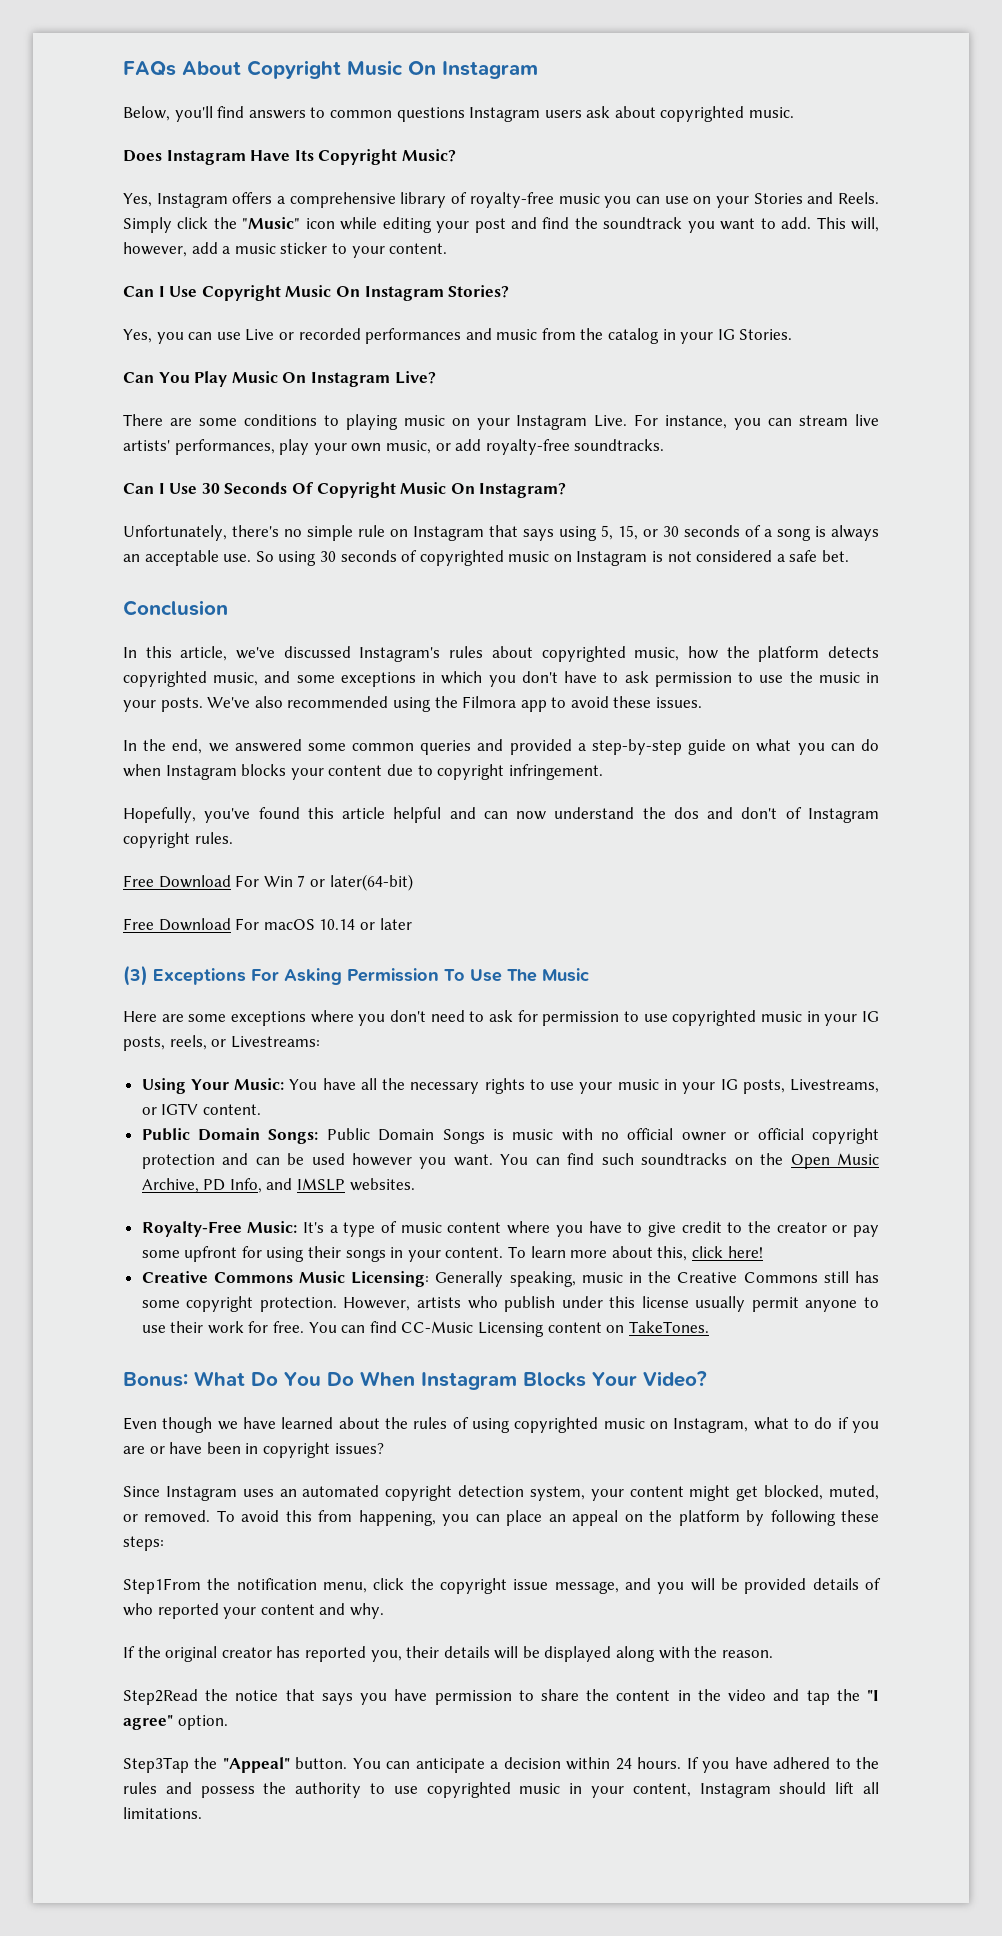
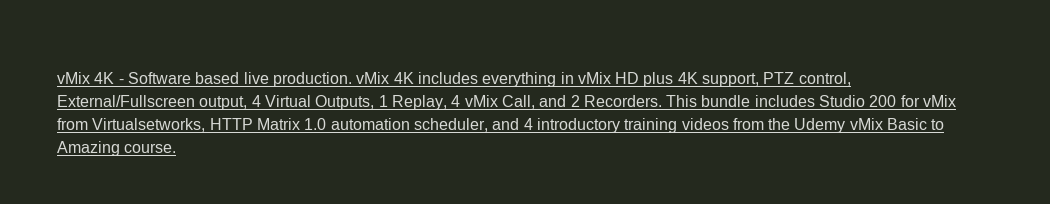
[123,60,538,79] [123,106,795,122] [123,149,456,165] [123,192,879,208] [123,217,880,233] [123,242,448,258] [123,285,510,301] [123,328,793,344] [123,371,436,387] [123,414,879,430] [123,439,665,455] [123,482,567,498] [123,525,879,541] [123,550,850,566] [123,600,228,616] [123,646,880,662] [123,671,880,687] [123,696,703,712] [123,739,879,755] [123,764,603,780] [123,807,879,823] [123,832,233,848] [123,874,413,891] [123,918,412,931] [123,965,590,986] [123,1010,879,1026] [123,1035,320,1051] [141,1078,879,1094] [141,1103,261,1115] [141,1128,879,1144] [141,1153,879,1169] [141,1178,415,1193] [141,1221,879,1237] [141,1246,763,1262] [141,1271,879,1287] [141,1296,880,1312] [141,1321,709,1337] [123,1371,707,1390] [123,1417,880,1433] [123,1442,384,1458] [123,1485,879,1501] [123,1510,880,1526] [123,1536,164,1551] [123,1578,882,1594] [123,1603,384,1619] [123,1646,773,1662] [123,1689,879,1705] [123,1715,228,1730] [123,1757,880,1773] [123,1782,879,1798] [123,1807,202,1819] FAQs About Copyright Music On Instagram // Below, you'll find answers to common questions Instagram users ask about copyrighted music. // Does Instagram Have Its Copyright Music? // Yes, Instagram offers a comprehensive library of royalty-free music you can use on your Stories and Reels. Simply click the "Music" icon while editing your post and find the soundtrack you want to add. This will, however, add a music sticker to your content. // Can I Use Copyright Music On Instagram Stories? // Yes, you can use Live or recorded performances and music from the catalog in your IG Stories. // Can You Play Music On Instagram Live? // There are some conditions to playing music on your Instagram Live. For instance, you can stream live artists' performances, play your own music, or add royalty-free soundtracks. // Can I Use 30 Seconds Of Copyright Music On Instagram? // Unfortunately, there's no simple rule on Instagram that says using 5, 15, or 30 seconds of a song is always an acceptable use. So using 30 seconds of copyrighted music on Instagram is not considered a safe bet. // Conclusion // In this article, we've discussed Instagram's rules about copyrighted music, how the platform detects copyrighted music, and some exceptions in which you don't have to ask permission to use the music in your posts. We've also recommended using the Filmora app to avoid these issues. // In the end, we answered some common queries and provided a step-by-step guide on what you can do when Instagram blocks your content due to copyright infringement. // Hopefully, you've found this article helpful and can now understand the dos and don't of Instagram copyright rules. // Free Download For Win 7 or later(64-bit) // Free Download For macOS 10.14 or later // (3) Exceptions For Asking Permission To Use The Music // Here are some exceptions where you don't need to ask for permission to use copyrighted music in your IG posts, reels, or Livestreams: // Using Your Music: You have all the necessary rights to use your music in your IG posts, Livestreams, or IGTV content. // Public Domain Songs: Public Domain Songs is music with no official owner or official copyright protection and can be used however you want. You can find such soundtracks on the Open Music Archive, PD Info, and IMSLP websites. // Royalty-Free Music: It's a type of music content where you have to give credit to the creator or pay some upfront for using their songs in your content. To learn more about this, click here! // Creative Commons Music Licensing: Generally speaking, music in the Creative Commons still has some copyright protection. However, artists who publish under this license usually permit anyone to use their work for free. You can find CC-Music Licensing content on TakeTones. // Bonus: What Do You Do When Instagram Blocks Your Video? // Even though we have learned about the rules of using copyrighted music on Instagram, what to do if you are or have been in copyright issues? // Since Instagram uses an automated copyright detection system, your content might get blocked, muted, or removed. To avoid this from happening, you can place an appeal on the platform by following these steps: // Step1From the notification menu, click the copyright issue message, and you will be provided details of who reported your content and why. // If the original creator has reported you, their details will be displayed along with the reason. // Step2Read the notice that says you have permission to share the content in the video and tap the "I agree" option. // Step3Tap the "Appeal" button. You can anticipate a decision within 24 hours. If you have adhered to the rules and possess the authority to use copyrighted music in your content, Instagram should lift all limitations. -> [57,72,851,87] [57,95,957,110] [57,118,945,133] [57,141,177,156] vMix 4K - Software based live production. vMix 4K includes everything in vMix HD plus 4K support, PTZ control, External/Fullscreen output, 4 Virtual Outputs, 1 Replay, 4 vMix Call, and 2 Recorders. This bundle includes Studio 200 for vMix from Virtualsetworks, HTTP Matrix 1.0 automation scheduler, and 4 introductory training videos from the Udemy vMix Basic to Amazing course.

